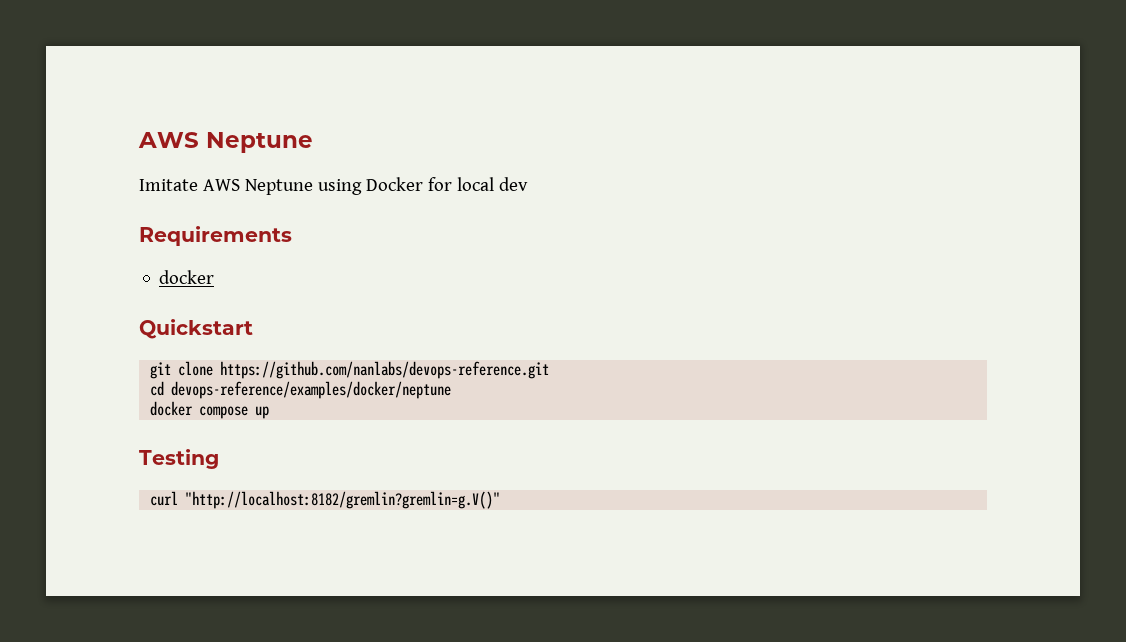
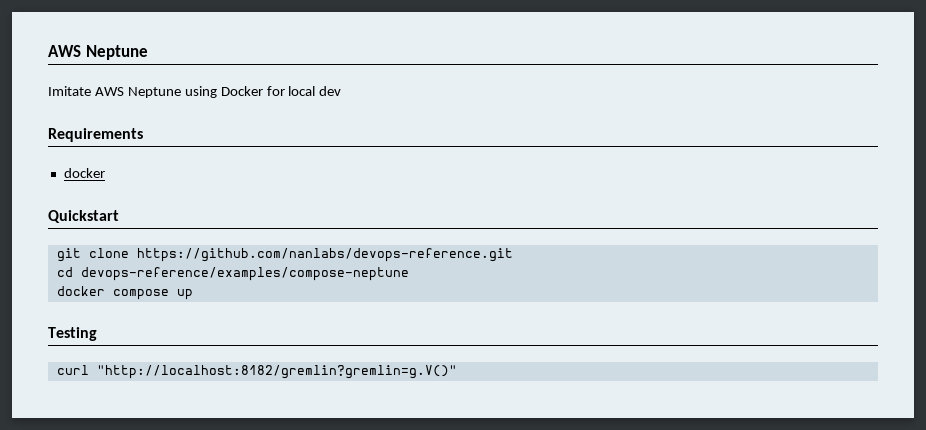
[171,381,452,399] devops-reference/examples/docker/neptune -> [80,267,409,281] devops-reference/examples/compose-neptune

